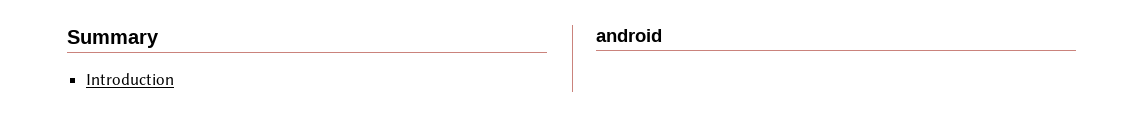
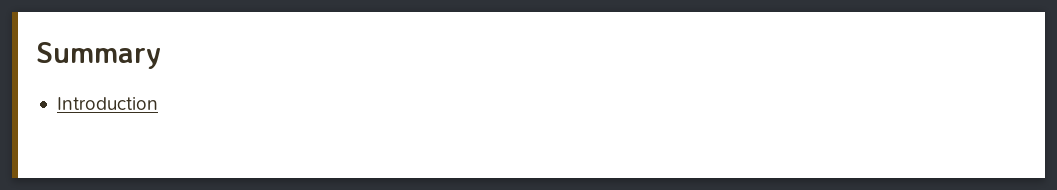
[596,29,662,42] // android -> (158, 103) none

